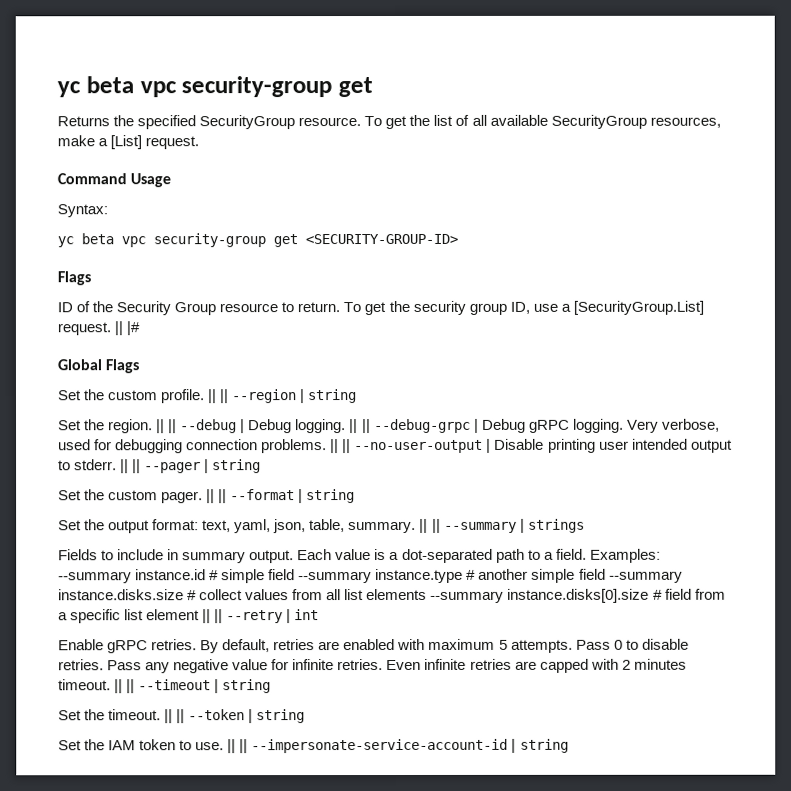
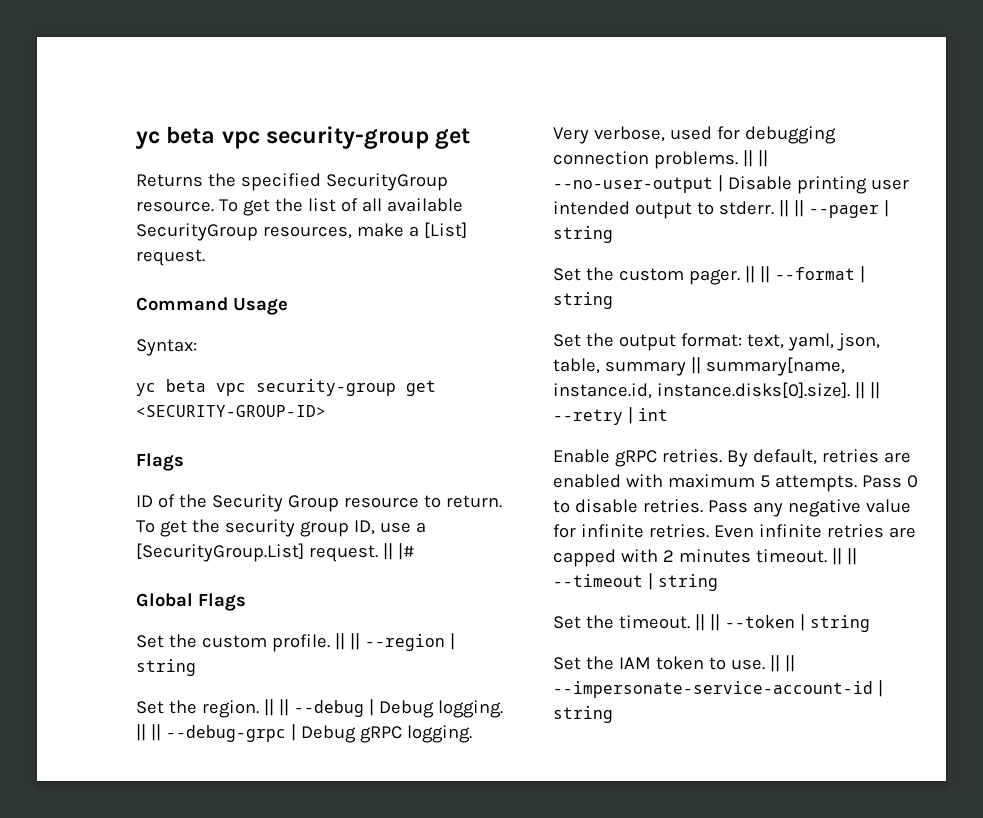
[348,518,585,534] [58,548,661,564] [58,568,683,584] [58,588,726,603] [58,609,201,624] summary. || || --summary | strings // Fields to include in summary output. Each value is a dot-separated path to a field. Examples: --summary instance.id # simple field --summary instance.type # another simple field --summary instance.disks.size # collect values from all list elements --summary instance.disks[0].size # field from a specific list element -> [604,357,845,376] [553,382,850,399] summary || summary[name, instance.id, instance.disks[0].size].

